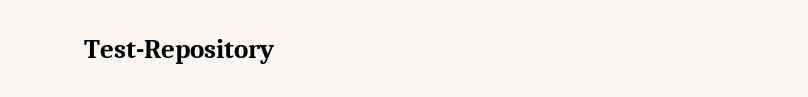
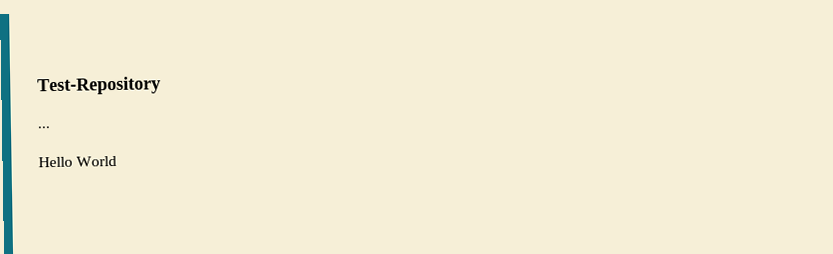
(275, 51) none -> [37,126,50,129] [38,155,118,168] // ... // Hello World

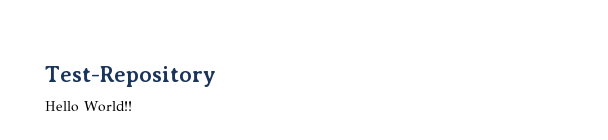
[37,126,50,129] // ... -> (216, 76) none
[76,155,118,167] World -> [84,101,132,112] World!!

